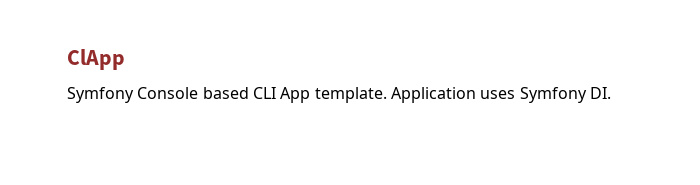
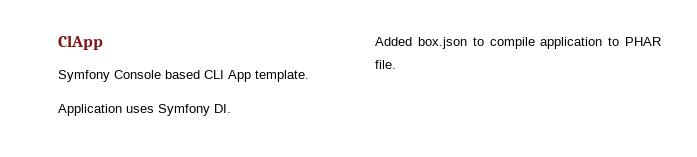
(387, 95) none -> (309, 76) //
(611, 93) none -> [375,37,661,49] [375,60,396,69] // Added box.json to compile application to PHAR file.

